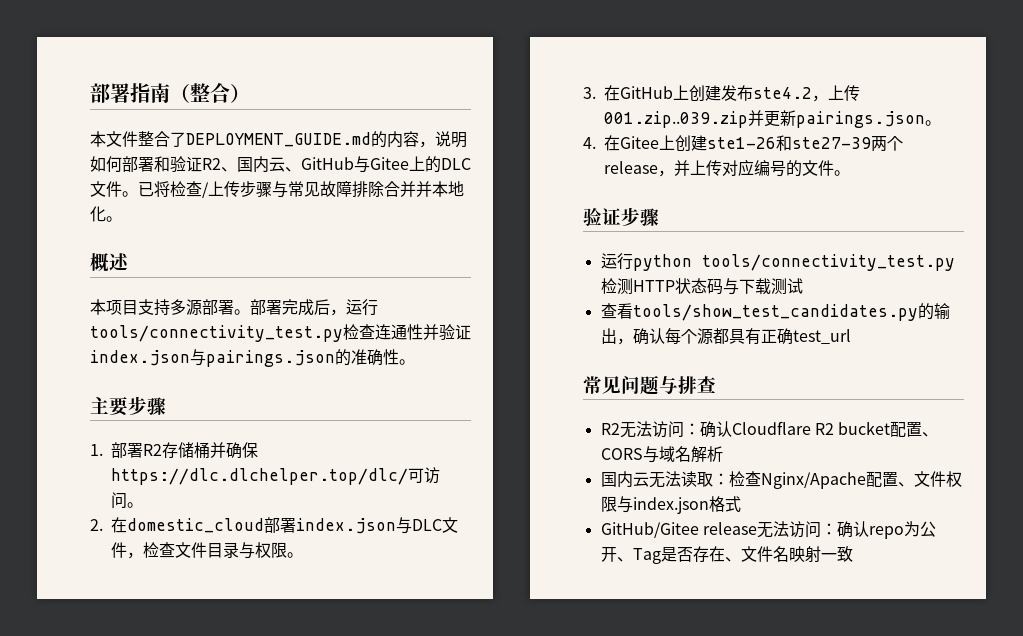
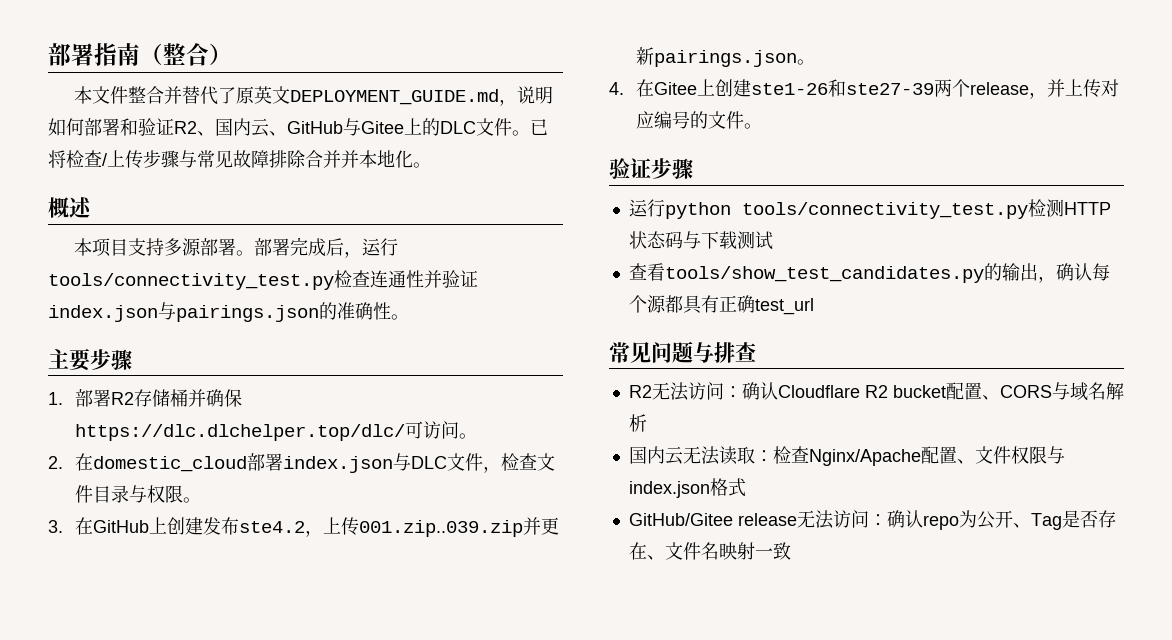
[170,131,419,148] 了DEPLOYMENT_GUIDE.md的内容 -> [164,86,500,105] 并替代了原英文DEPLOYMENT_GUIDE.md

